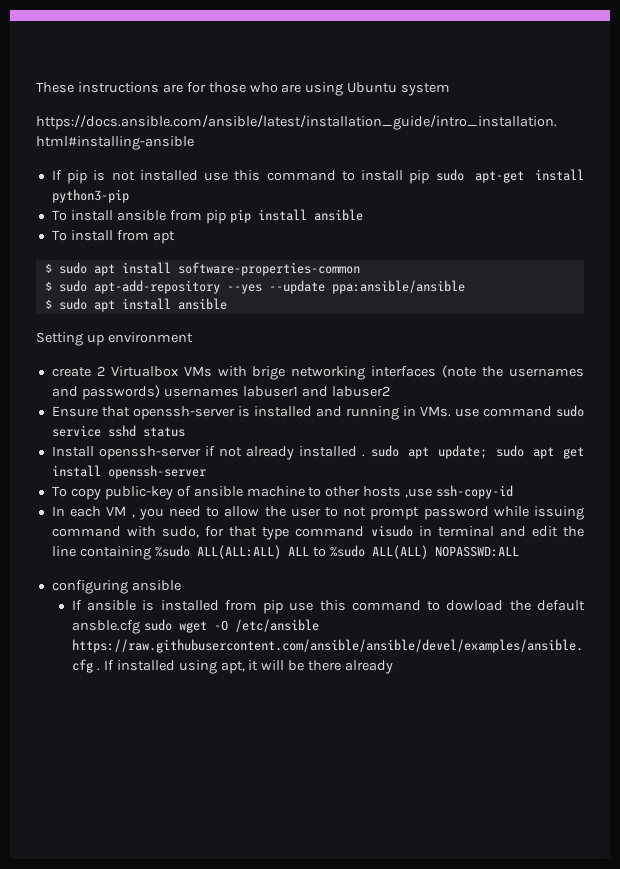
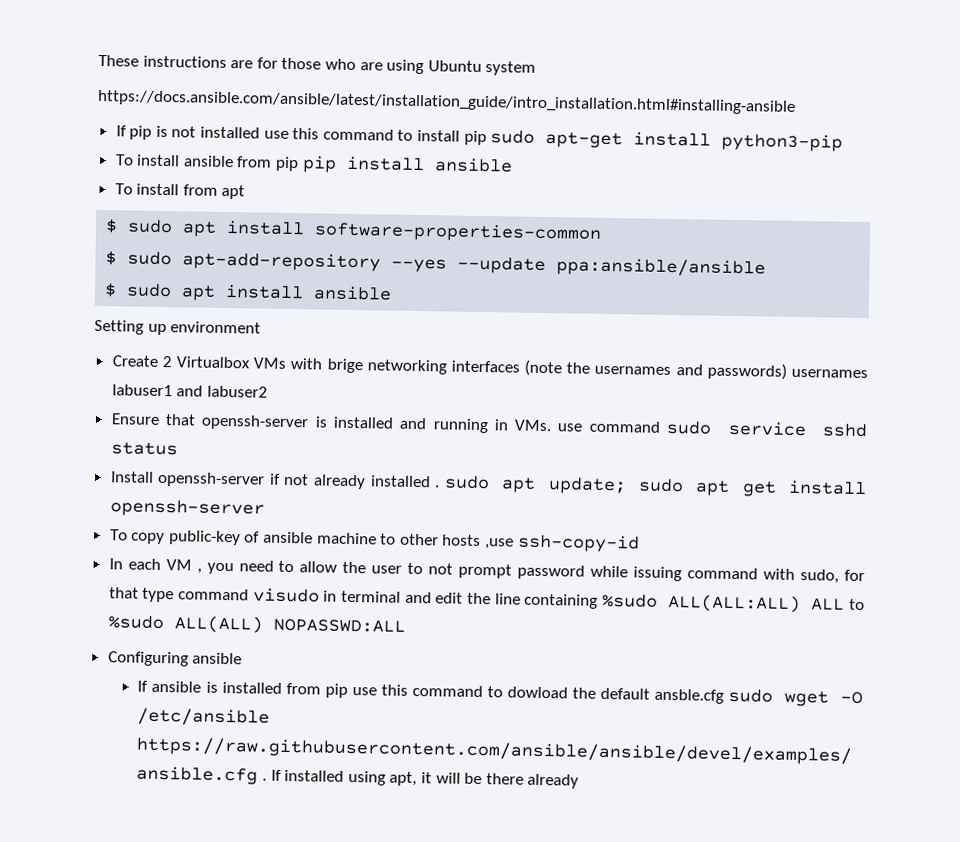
[51,367,91,377] create -> [111,355,158,367] Create
[51,580,128,594] configuring -> [107,651,189,667] Configuring

